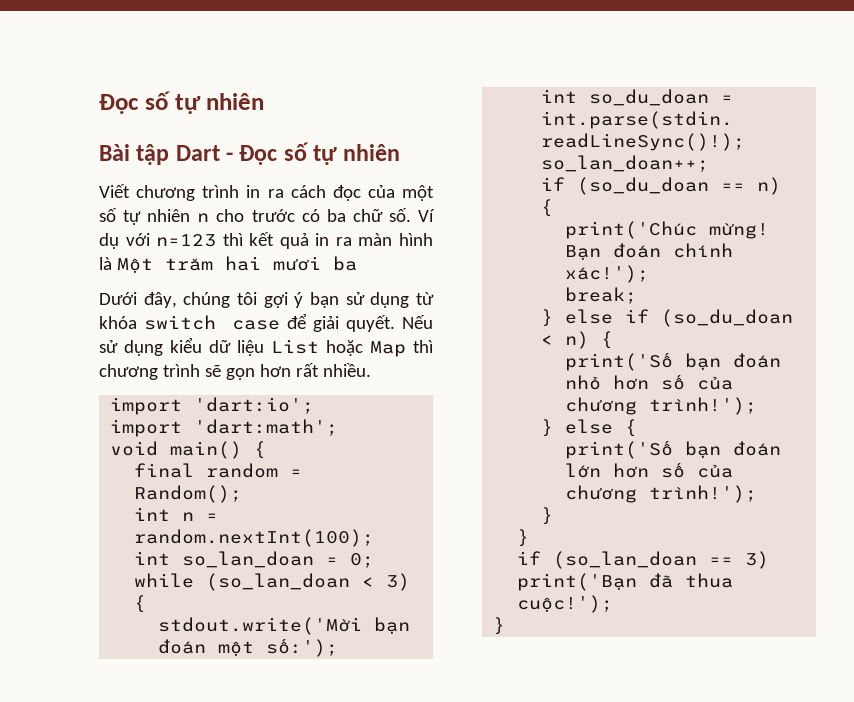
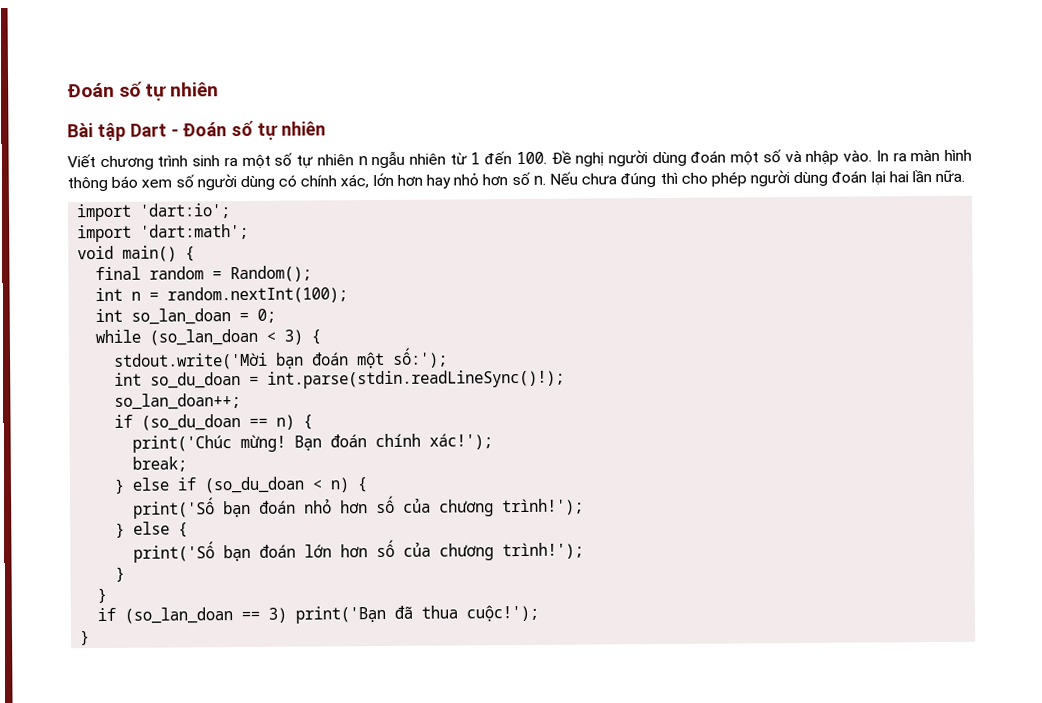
[99,94,139,114] Đọc -> [67,82,115,98] Đoán
[239,145,278,165] Đọc -> [182,122,228,137] Đoán
[246,185,395,201] in ra cách đọc của -> [192,155,238,167] sinh ra
[216,208,435,222] [99,232,433,249] [99,256,357,273] [99,292,434,308] [99,313,433,332] [99,337,433,357] [99,363,371,380] cho trước có ba chữ số. Ví dụ với n=123 thì kết quả in ra màn hình là Một trăm hai mươi ba // Dưới đây, chúng tôi gợi ý bạn sử dụng từ khóa switch case để giải quyết. Nếu sử dụng kiểu dữ liệu List hoặc Map thì chương trình sẽ gọn hơn rất nhiều. -> [371,148,973,169] [67,169,966,192] ngẫu nhiên từ 1 đến 100. Đề nghị người dùng đoán một số và nhập vào. In ra màn hình thông báo xem số người dùng có chính xác, lớn hơn hay nhỏ hơn số n. Nếu chưa đúng thì cho phép người dùng đoán lại hai lần nữa.

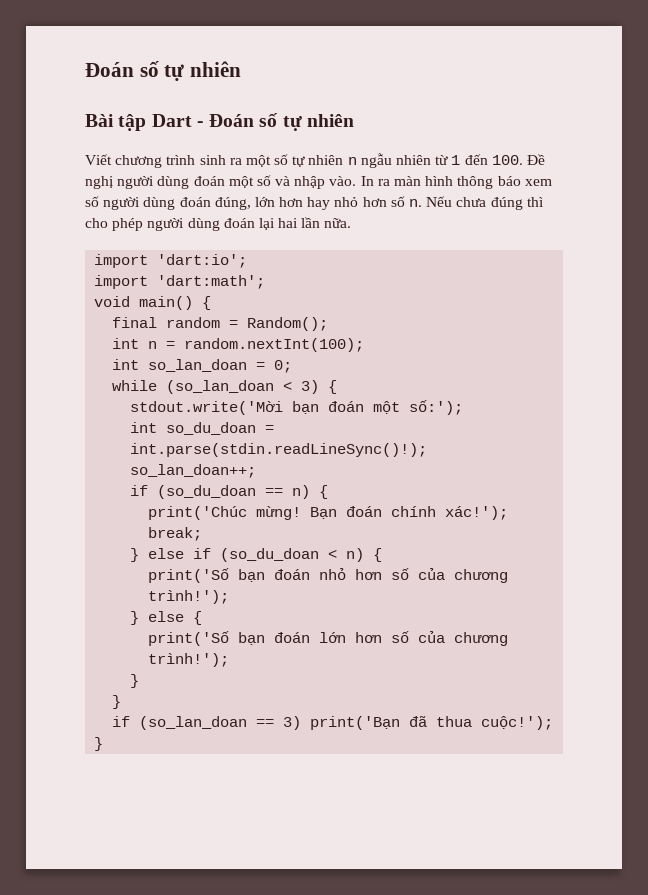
[278,174,370,189] có chính xác, -> [179,197,251,210] đoán đúng,

